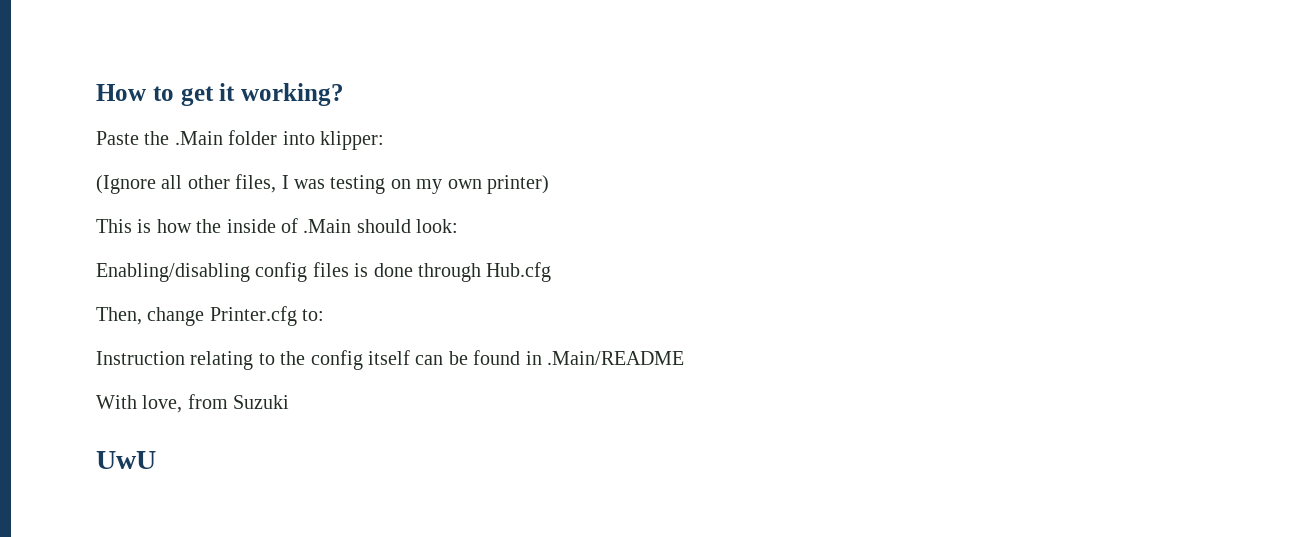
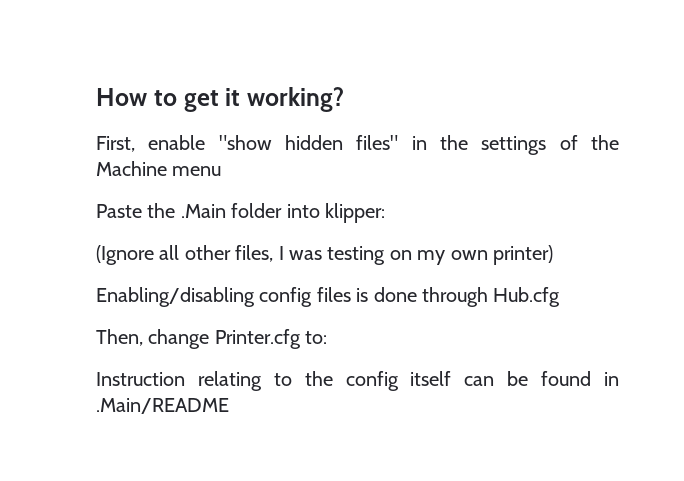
(344, 94) none -> [96,135,619,155] [96,161,222,176] // First, enable "show hidden files" in the settings of the Machine menu
[96,218,459,233] // This is how the inside of .Main should look: -> (553, 255) none
[96,394,290,413] [96,451,156,469] // With love, from Suzuki // UwU -> (229, 406) none

